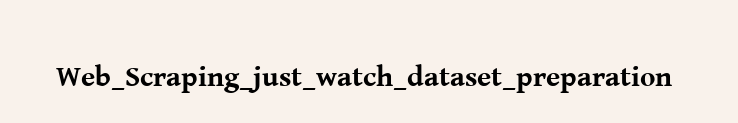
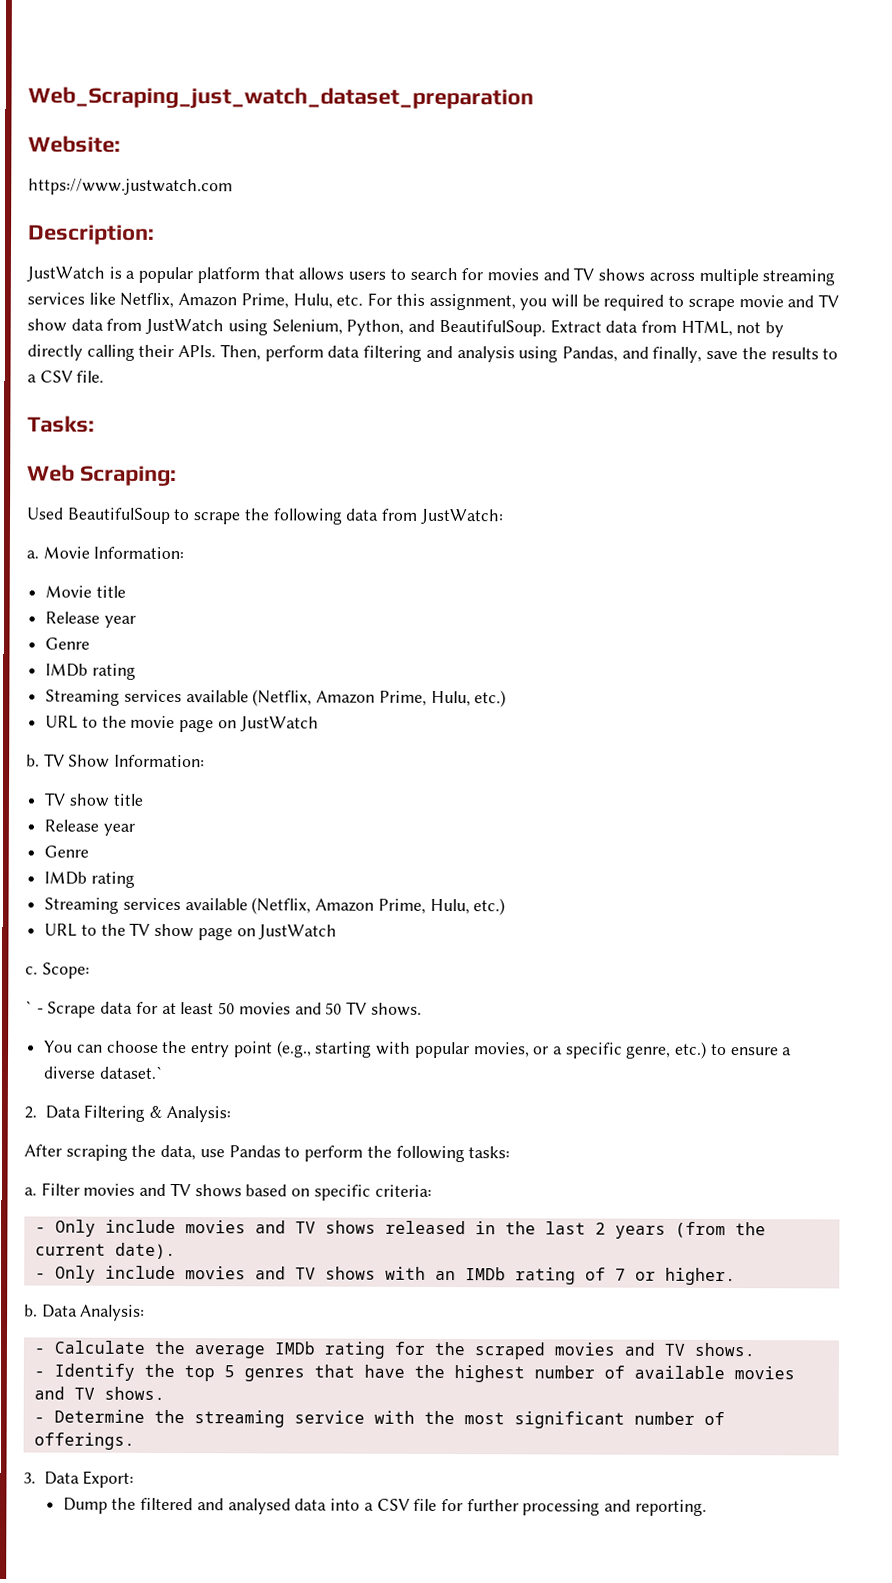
(672, 78) none -> [28,135,121,153] [28,178,233,196] [28,224,155,245] [26,266,836,286] [27,292,840,312] [27,318,785,338] [27,344,839,363] [27,370,105,383] [27,415,95,433] [27,464,177,487] [26,507,504,525] [26,546,185,560] [45,585,126,598] [45,611,136,628] [45,637,91,650] [45,663,136,680] [45,689,507,708] [45,715,319,733] [26,753,206,768] [44,792,143,807] [44,819,135,836] [44,845,90,858] [44,871,135,888] [44,897,506,916] [44,922,338,941] [25,962,90,979] [25,1000,422,1018] [44,1040,793,1059] [43,1065,163,1079] [24,1104,231,1123] [24,1144,511,1163] [24,1182,432,1201] [34,1219,766,1239] [34,1242,176,1260] [34,1265,736,1286] [24,1304,146,1321] [33,1340,755,1360] [33,1363,795,1383] [33,1386,165,1400] [33,1409,725,1429] [33,1432,135,1450] [23,1470,135,1488] [62,1497,707,1516] // Website: // https://www.justwatch.com // Description: // JustWatch is a popular platform that allows users to search for movies and TV shows across multiple streaming services like Netflix, Amazon Prime, Hulu, etc. For this assignment, you will be required to scrape movie and TV show data from JustWatch using Selenium, Python, and BeautifulSoup. Extract data from HTML, not by directly calling their APIs. Then, perform data filtering and analysis using Pandas, and finally, save the results to a CSV file. // Tasks: // Web Scraping: // Used BeautifulSoup to scrape the following data from JustWatch: // a. Movie Information: // Movie title // Release year // Genre // IMDb rating // Streaming services available (Netflix, Amazon Prime, Hulu, etc.) // URL to the movie page on JustWatch // b. TV Show Information: // TV show title // Release year // Genre // IMDb rating // Streaming services available (Netflix, Amazon Prime, Hulu, etc.) // URL to the TV show page on JustWatch // c. Scope: // ` - Scrape data for at least 50 movies and 50 TV shows. // You can choose the entry point (e.g., starting with popular movies, or a specific genre, etc.) to ensure a diverse dataset.` // 2. Data Filtering & Analysis: // After scraping the data, use Pandas to perform the following tasks: // a. Filter movies and TV shows based on specific criteria: // - Only include movies and TV shows released in the last 2 years (from the current date). // - Only include movies and TV shows with an IMDb rating of 7 or higher. // b. Data Analysis: // - Calculate the average IMDb rating for the scraped movies and TV shows. // - Identify the top 5 genres that have the highest number of available movies and TV shows. // - Determine the streaming service with the most significant number of offerings. // 3. Data Export: // Dump the filtered and analysed data into a CSV file for further processing and reporting.

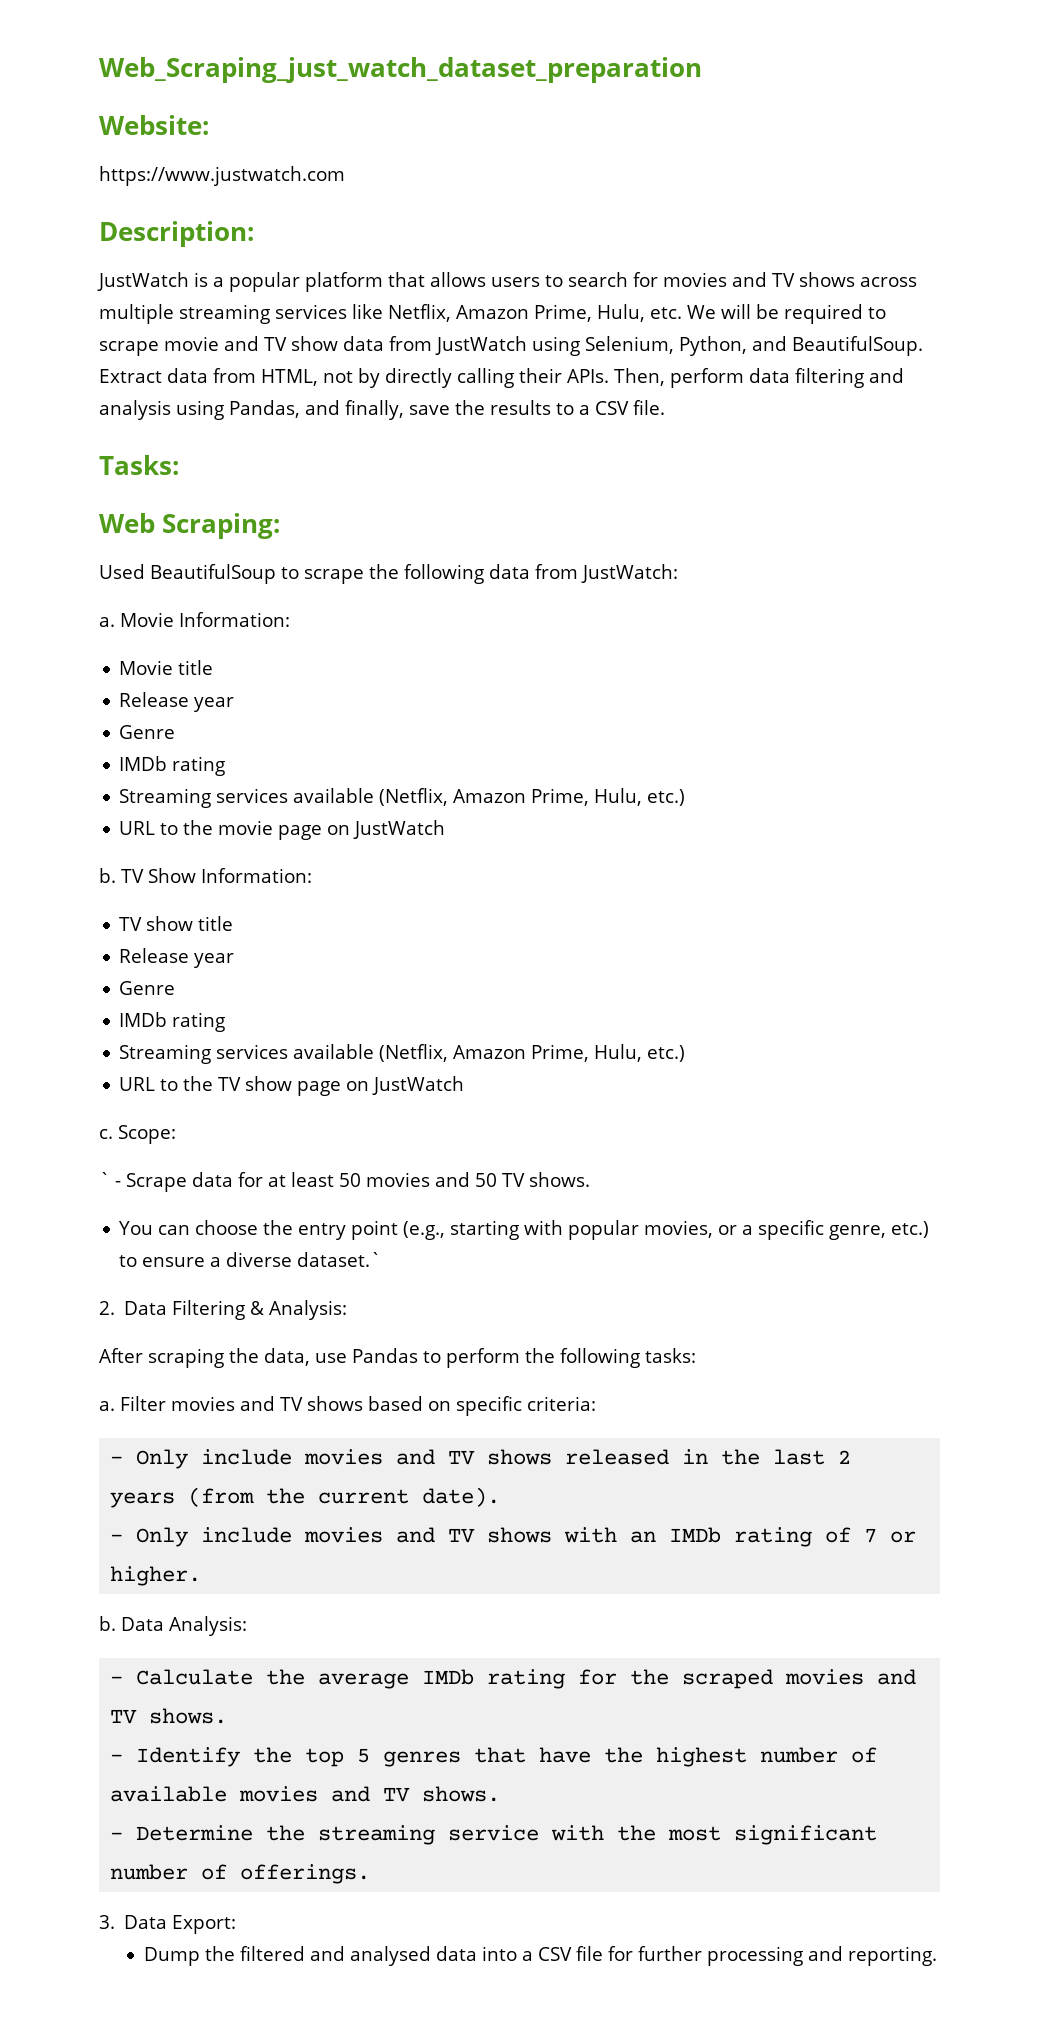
[367,292,548,311] For this assignment, you -> [687,305,716,319] We

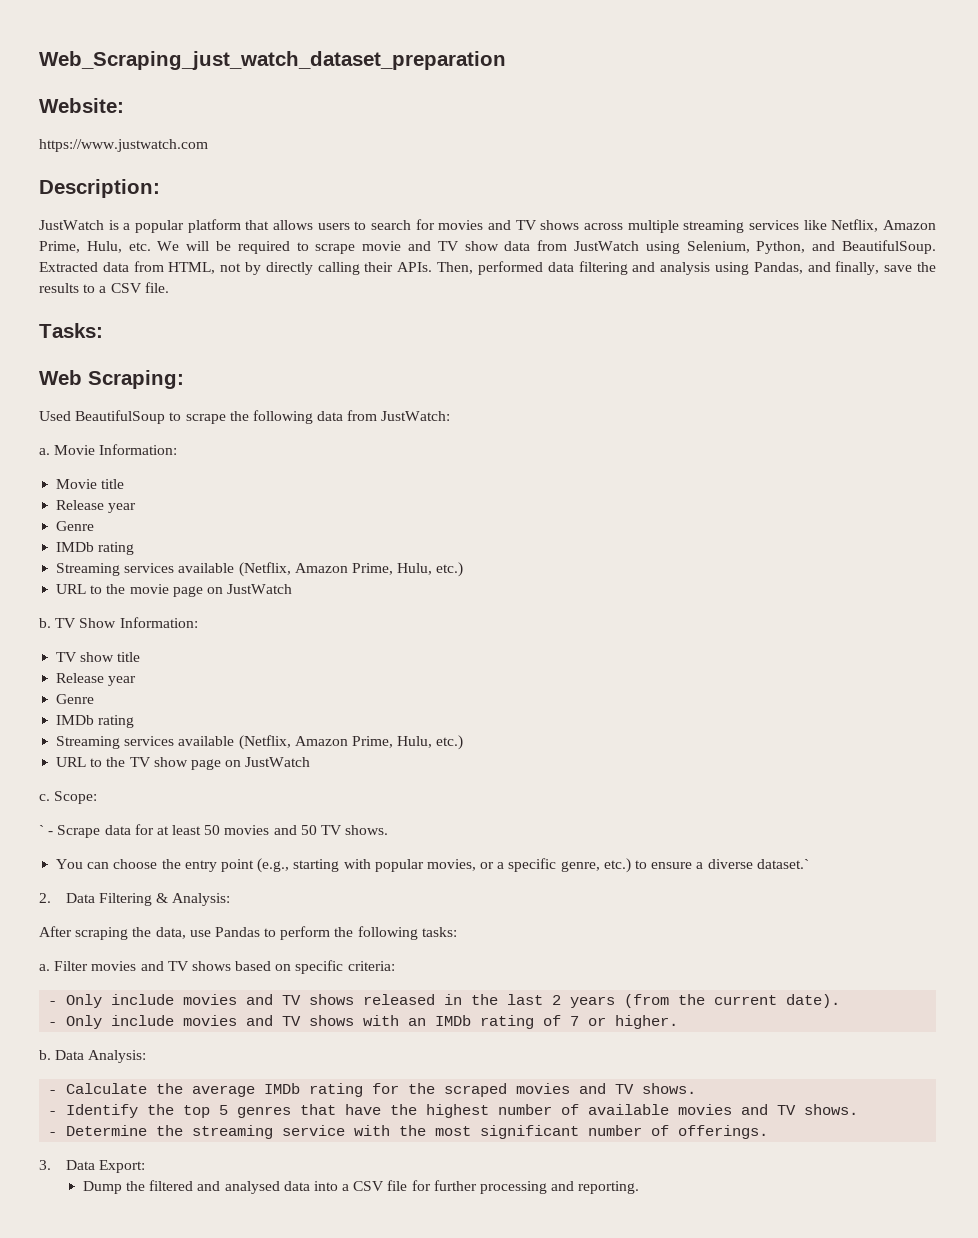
[99,369,162,383] Extract -> [39,262,98,272] Extracted
[670,368,744,388] perform -> [477,261,543,275] performed

